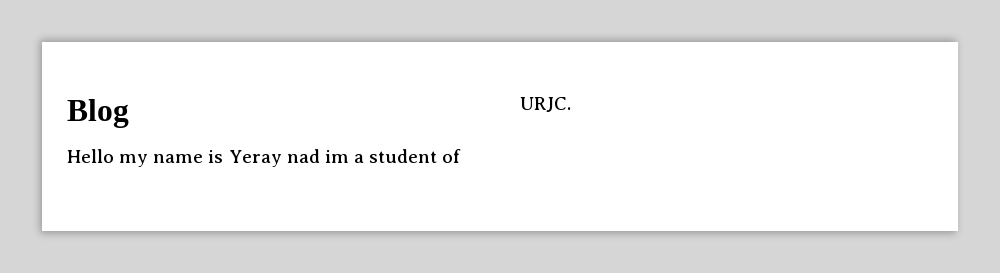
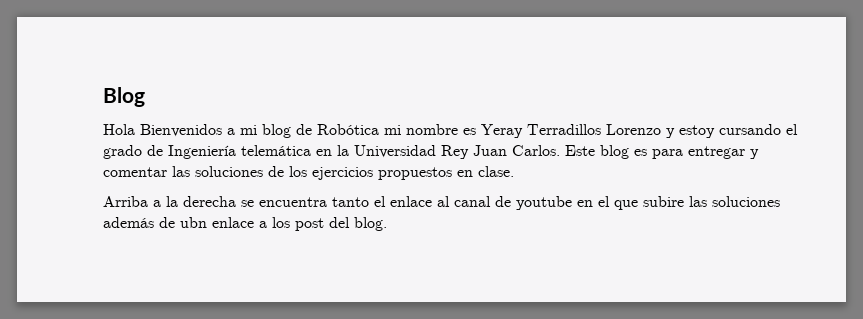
[67,149,462,167] [520,97,571,112] Hello my name is Yeray nad im a student of URJC. -> [103,124,798,138] [103,145,759,159] [103,166,514,180] [103,196,780,210] [103,217,387,231] Hola Bienvenidos a mi blog de Robótica mi nombre es Yeray Terradillos Lorenzo y estoy cursando el grado de Ingeniería telemática en la Universidad Rey Juan Carlos. Este blog es para entregar y comentar las soluciones de los ejercicios propuestos en clase. // Arriba a la derecha se encuentra tanto el enlace al canal de youtube en el que subire las soluciones además de ubn enlace a los post del blog.

